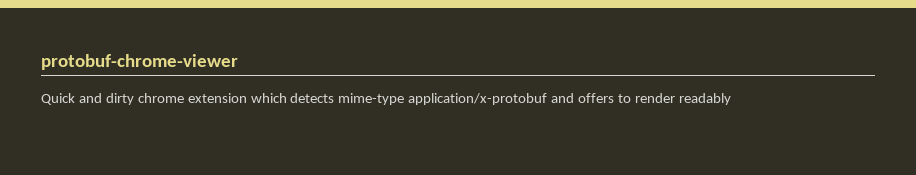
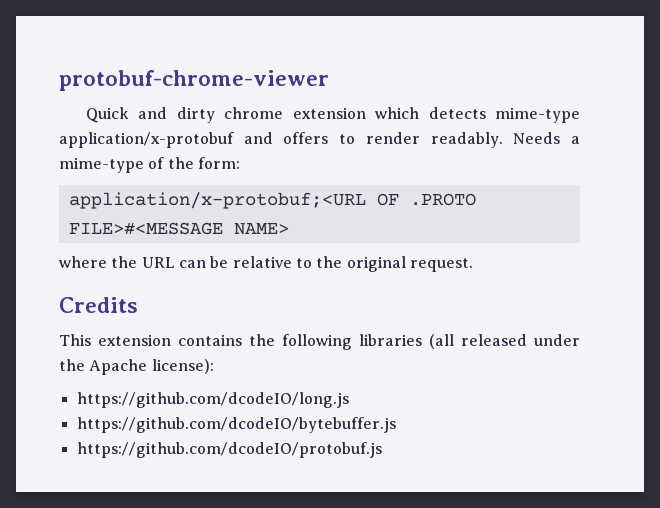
[678,93,731,105] readably -> [430,132,580,148] [59,157,240,173] [68,192,476,209] [68,222,289,235] [59,256,473,272] [59,297,138,313] [59,334,580,350] [59,359,214,375] [76,392,349,408] [76,417,396,433] [76,442,382,458] readably. Needs a mime-type of the form: // application/x-protobuf;<URL OF .PROTO FILE>#<MESSAGE NAME> // where the URL can be relative to the original request. // Credits // This extension contains the following libraries (all released under the Apache license): // https://github.com/dcodeIO/long.js // https://github.com/dcodeIO/bytebuffer.js // https://github.com/dcodeIO/protobuf.js

